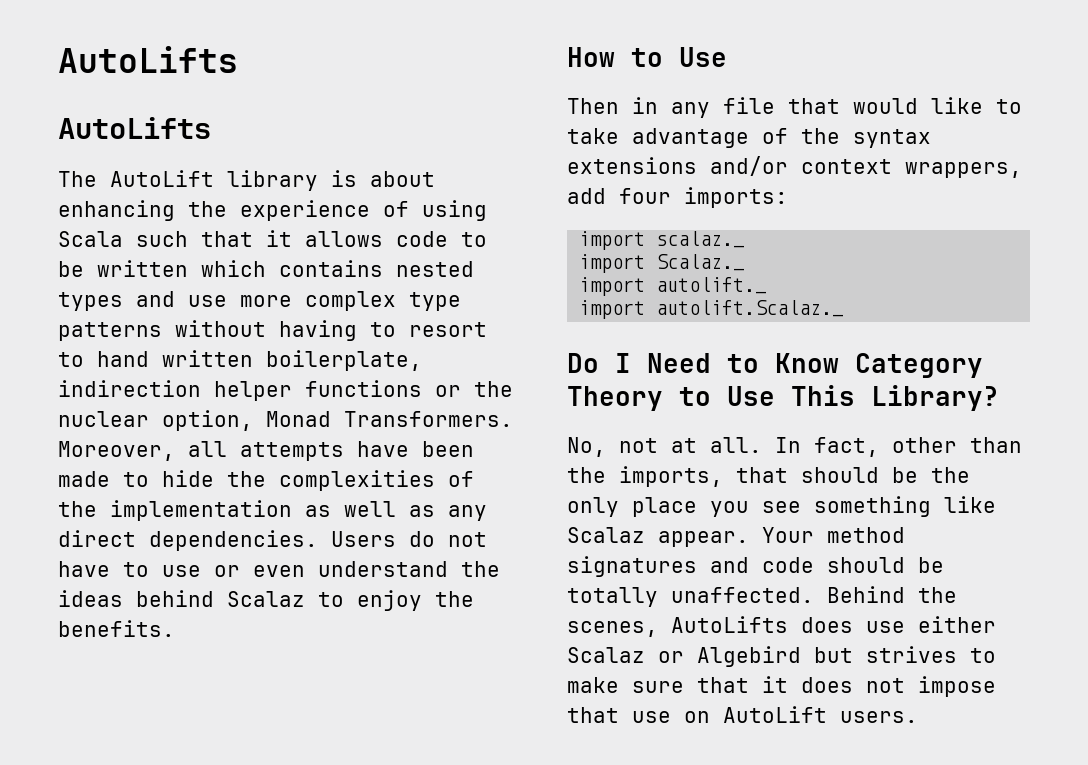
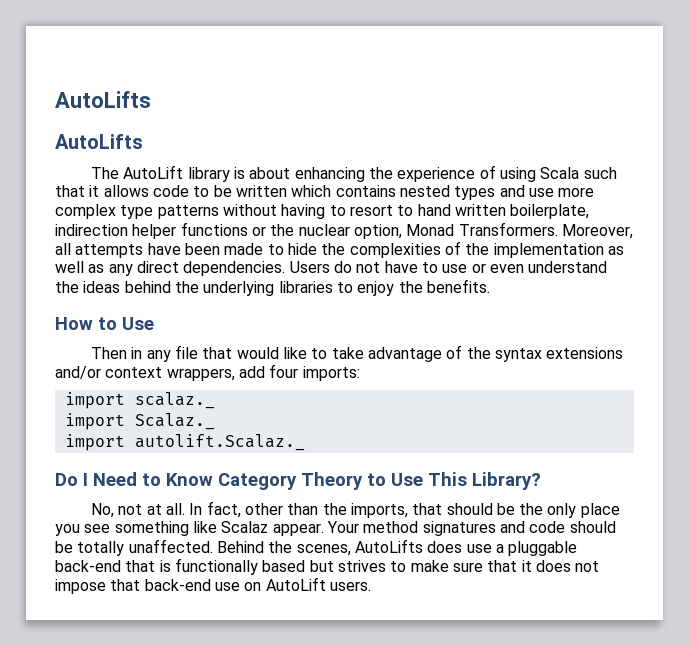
[227,591,305,607] Scalaz -> [174,281,333,296] the underlying libraries
[579,277,767,296] // import autolift._ -> (215, 421) none
[918,616,996,633] [567,646,801,667] either Scalaz or Algebird -> [495,541,578,556] [55,558,306,575] a pluggable back-end that is functionally based
(619, 715) none -> [144,579,211,591] back-end

